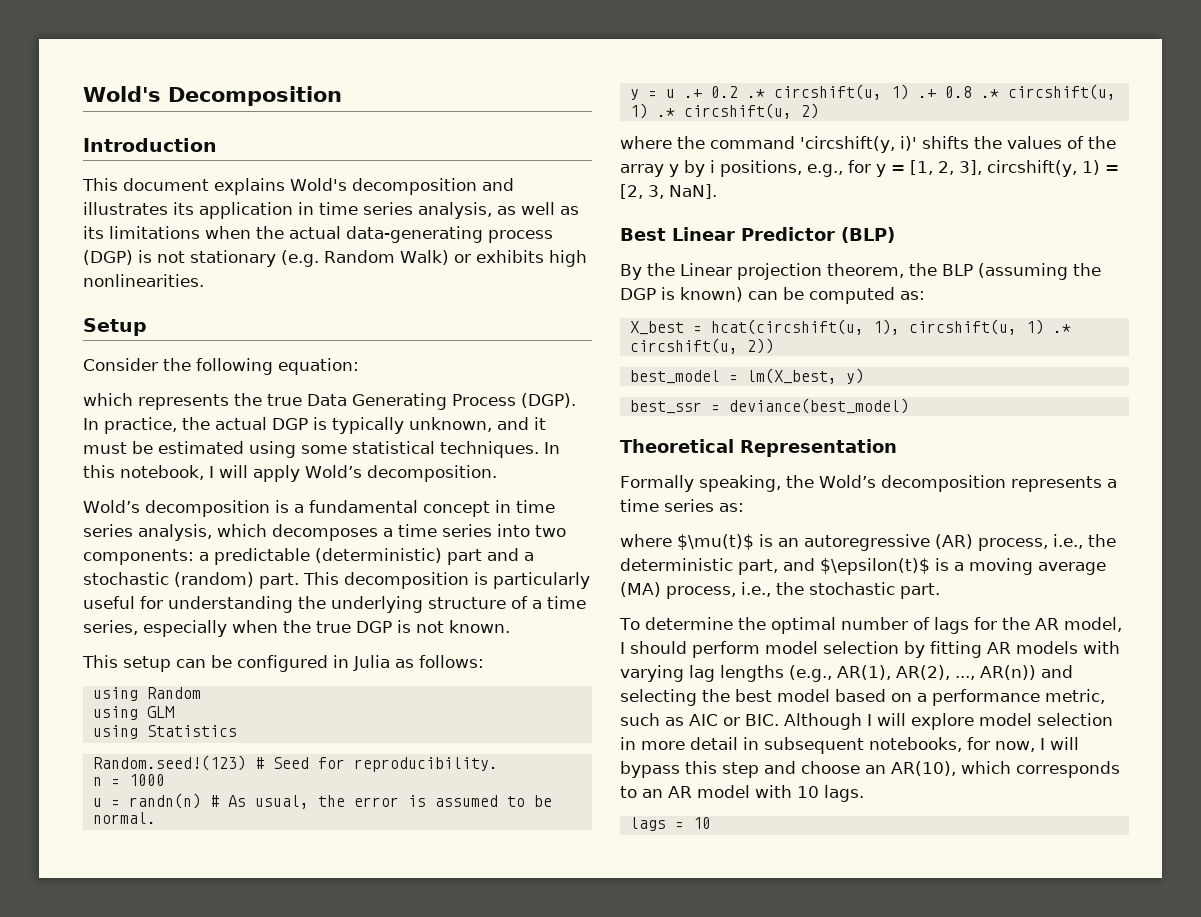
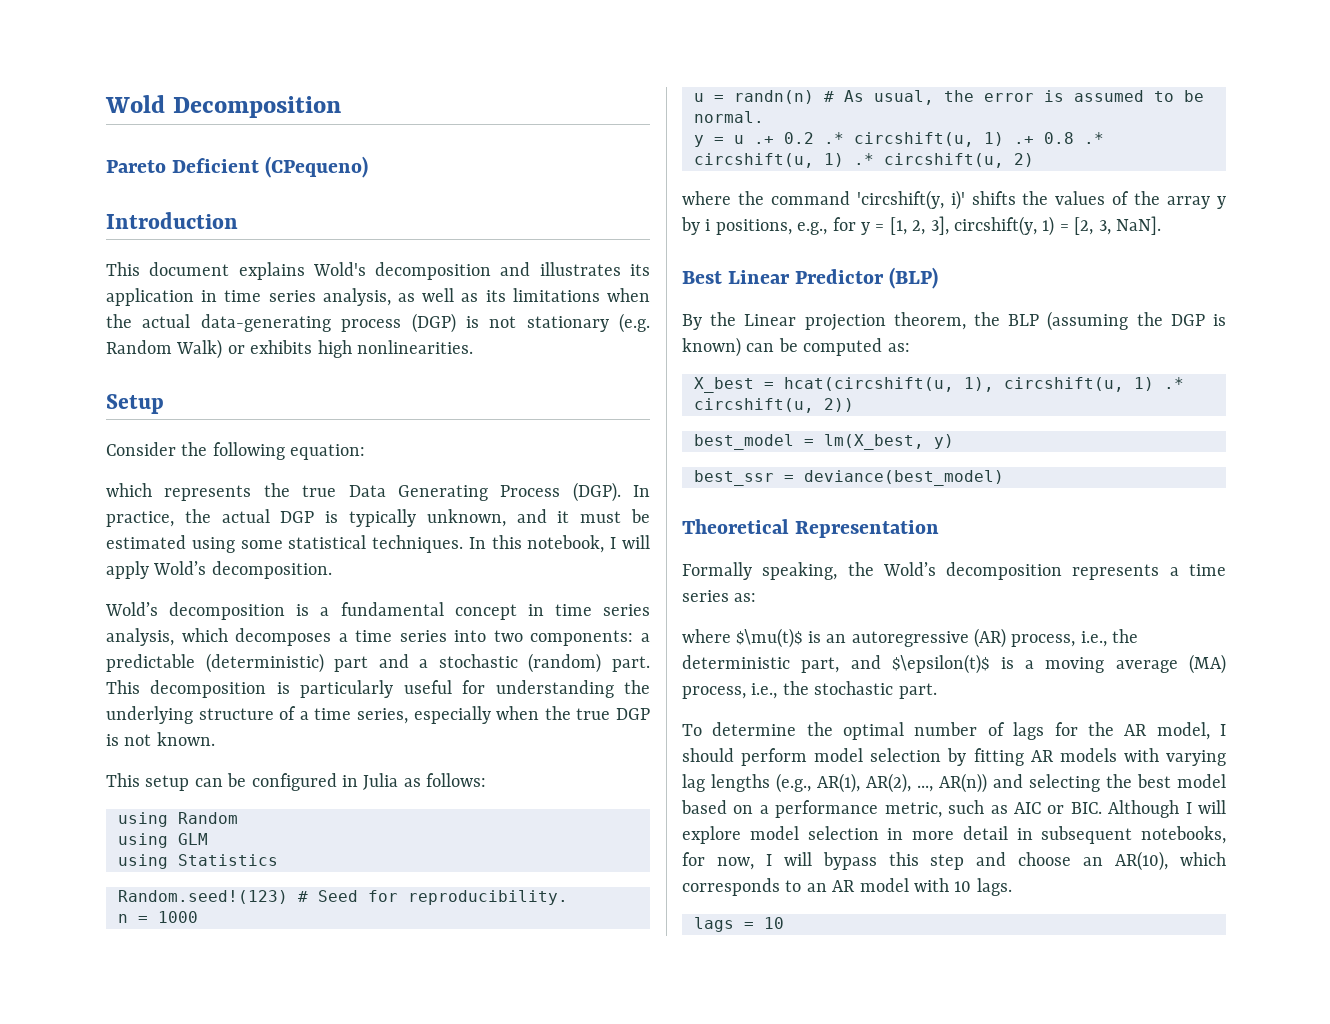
[83,86,161,102] Wold's -> [105,95,165,113] Wold
(342, 96) none -> [106,156,369,178] // Pareto Deficient (CPequeno)

